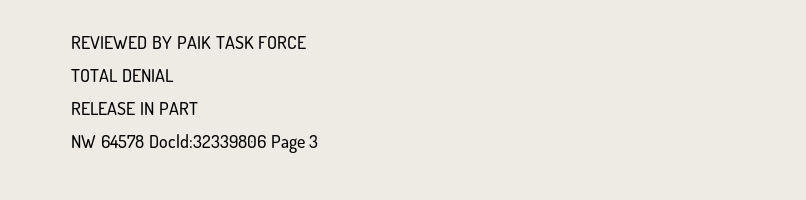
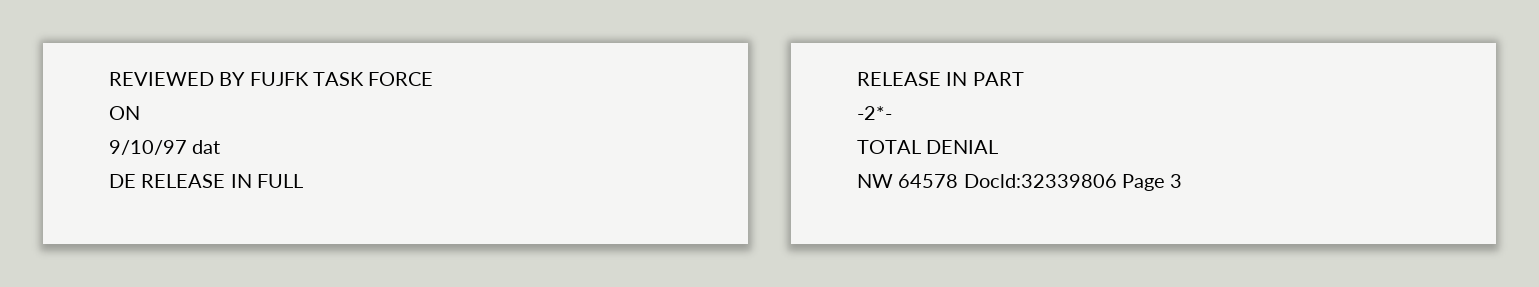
[176,36,211,49] PAIK -> [249,72,309,86] FUJFK
[71,69,174,82] TOTAL DENIAL -> [109,106,140,120] [109,140,221,155] [109,174,303,188] ON // 9/10/97 dat // DE RELEASE IN FULL
(198, 108) none -> [857,106,892,120] [857,140,999,154] // -2*- // TOTAL DENIAL

